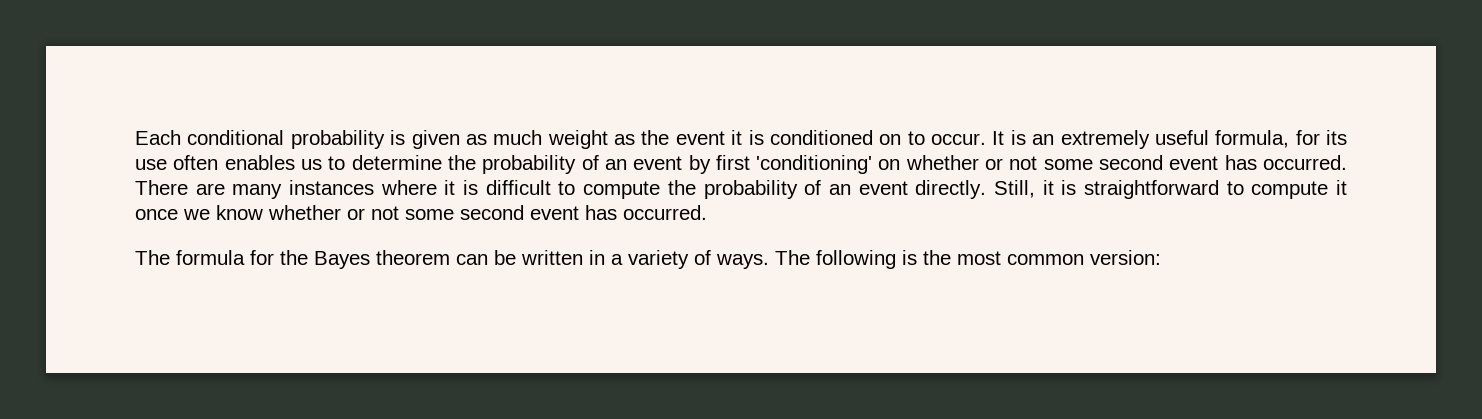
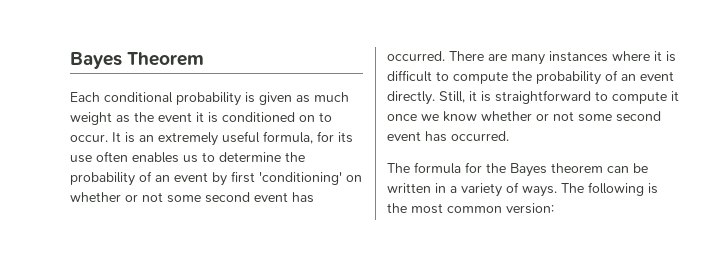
(135, 137) none -> [70,52,205,69] Bayes Theorem //

